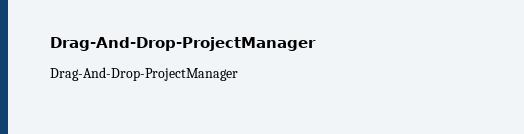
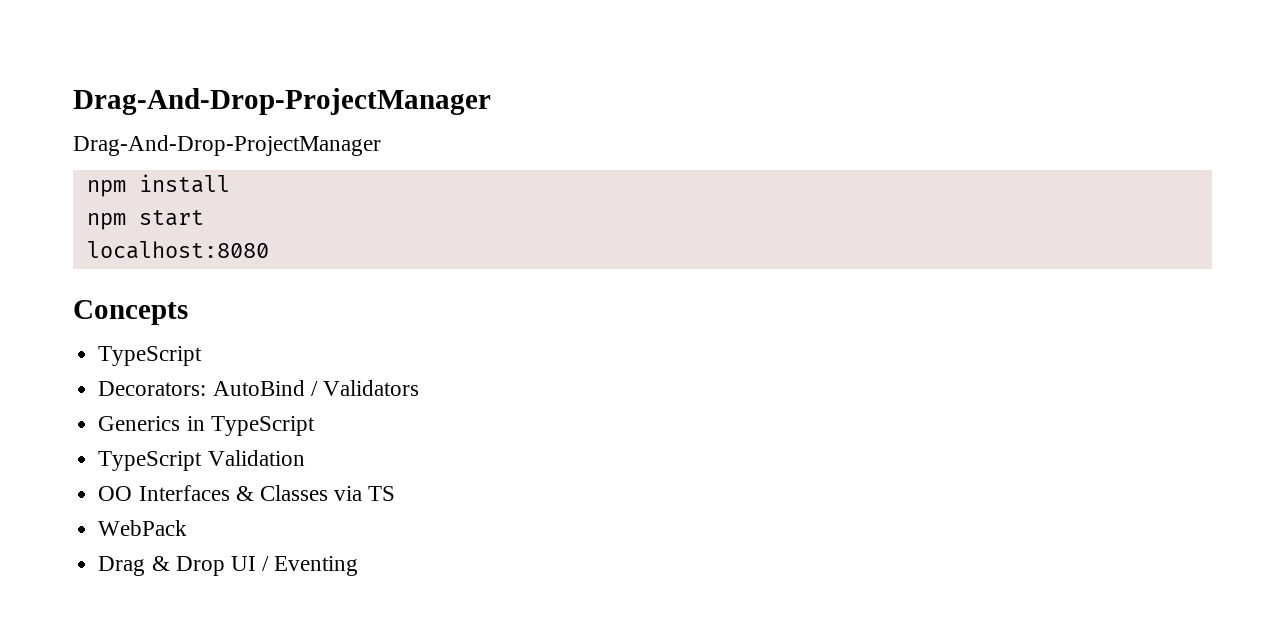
(238, 74) none -> [86,174,230,197] [86,210,204,230] [86,241,269,259] [73,300,188,325] [98,346,203,366] [98,380,419,396] [98,416,315,436] [98,450,305,471] [98,485,396,501] [98,520,188,536] [98,556,359,576] // npm install // npm start // localhost:8080 // Concepts // TypeScript // Decorators: AutoBind / Validators // Generics in TypeScript // TypeScript Validation // OO Interfaces & Classes via TS // WebPack // Drag & Drop UI / Eventing

